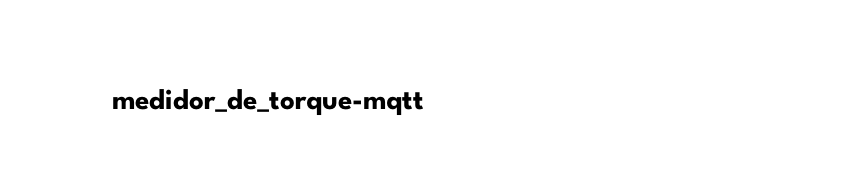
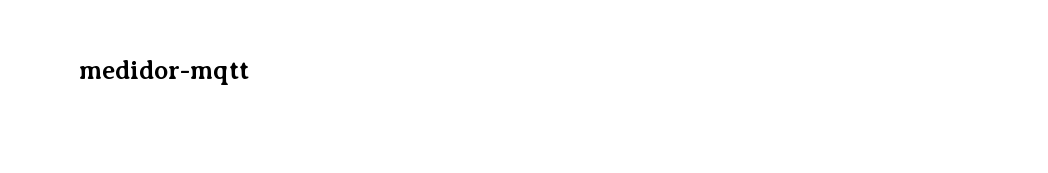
[112,89,424,116] medidor_de_torque-mqtt -> [79,60,249,85] medidor-mqtt

